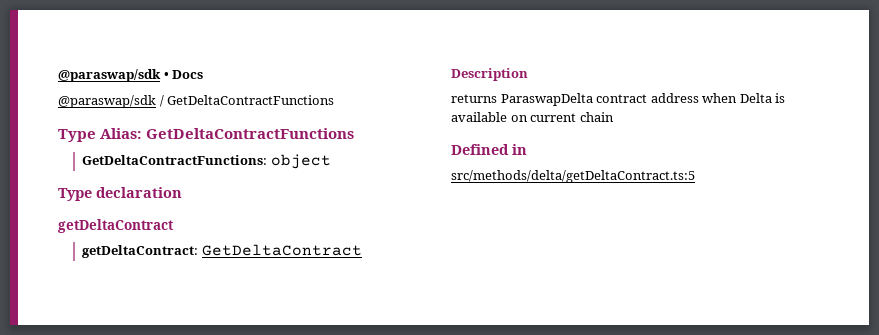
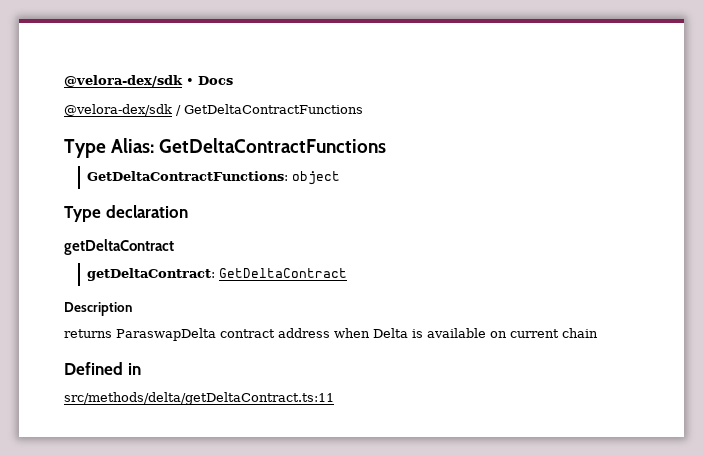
[58,69,161,82] @paraswap/sdk -> [64,75,183,87] @velora-dex/sdk
[58,95,156,108] @paraswap/sdk -> [64,104,172,116] @velora-dex/sdk
[451,170,695,183] src/methods/delta/getDeltaContract.ts:5 -> [64,392,334,405] src/methods/delta/getDeltaContract.ts:11

